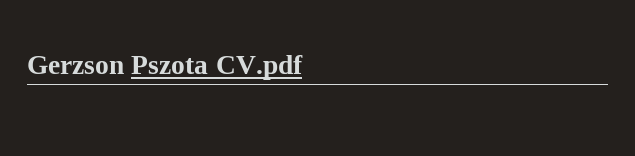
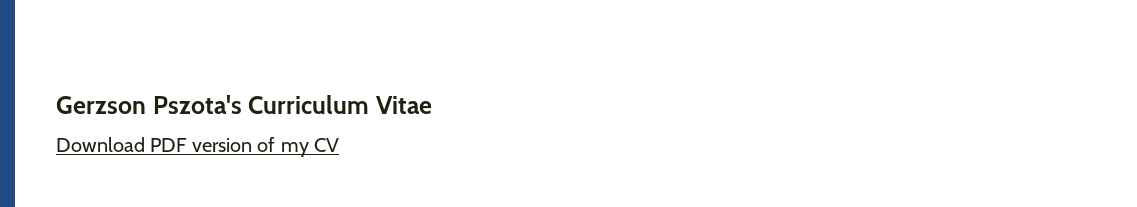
[131,55,303,80] Pszota CV.pdf -> [152,95,433,114] [56,137,339,157] Pszota's Curriculum Vitae // Download PDF version of my CV

